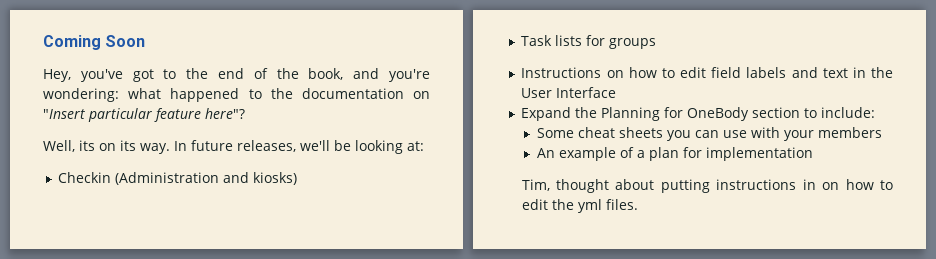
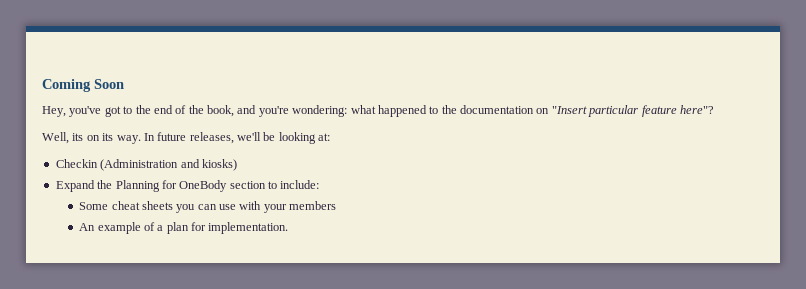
[521,35,657,49] [521,67,894,78] [521,87,617,98] // Task lists for groups // Instructions on how to edit field labels and text in the User Interface -> (237, 165) none
[706,147,814,161] [521,179,893,193] [521,199,638,213] implementation // Tim, thought about putting instructions in on how to edit the yml files. -> [208,222,289,234] implementation.

